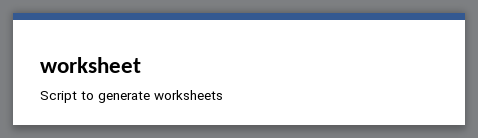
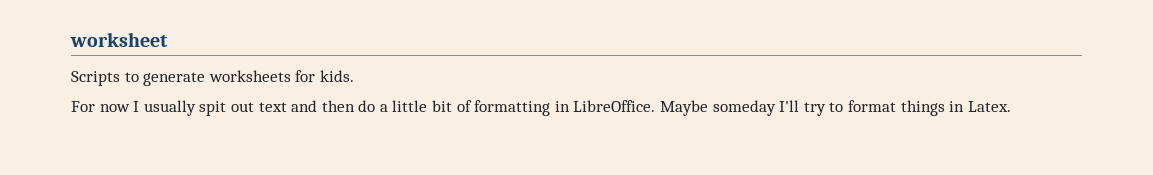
[40,91,77,103] Script -> [71,71,120,86] Scripts
(223, 95) none -> [295,70,354,82] [71,100,1011,116] for kids. // For now I usually spit out text and then do a little bit of formatting in LibreOffice. Maybe someday I'll try to format things in Latex.

